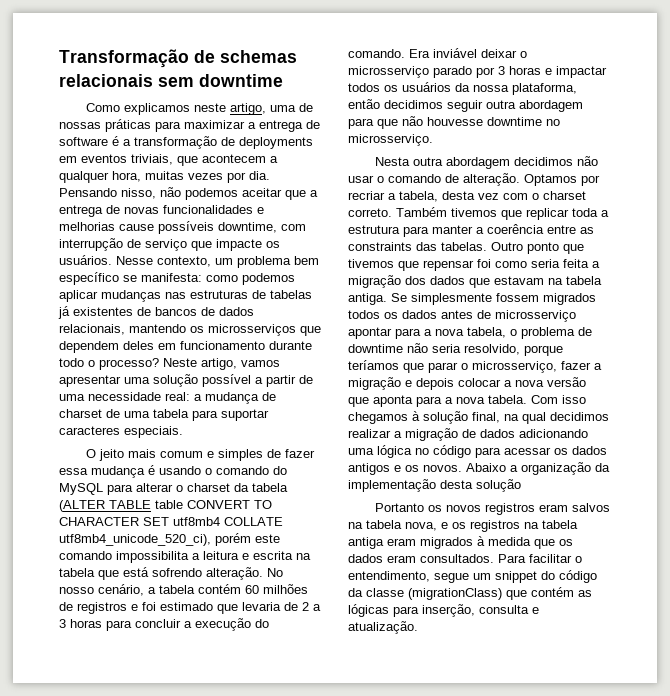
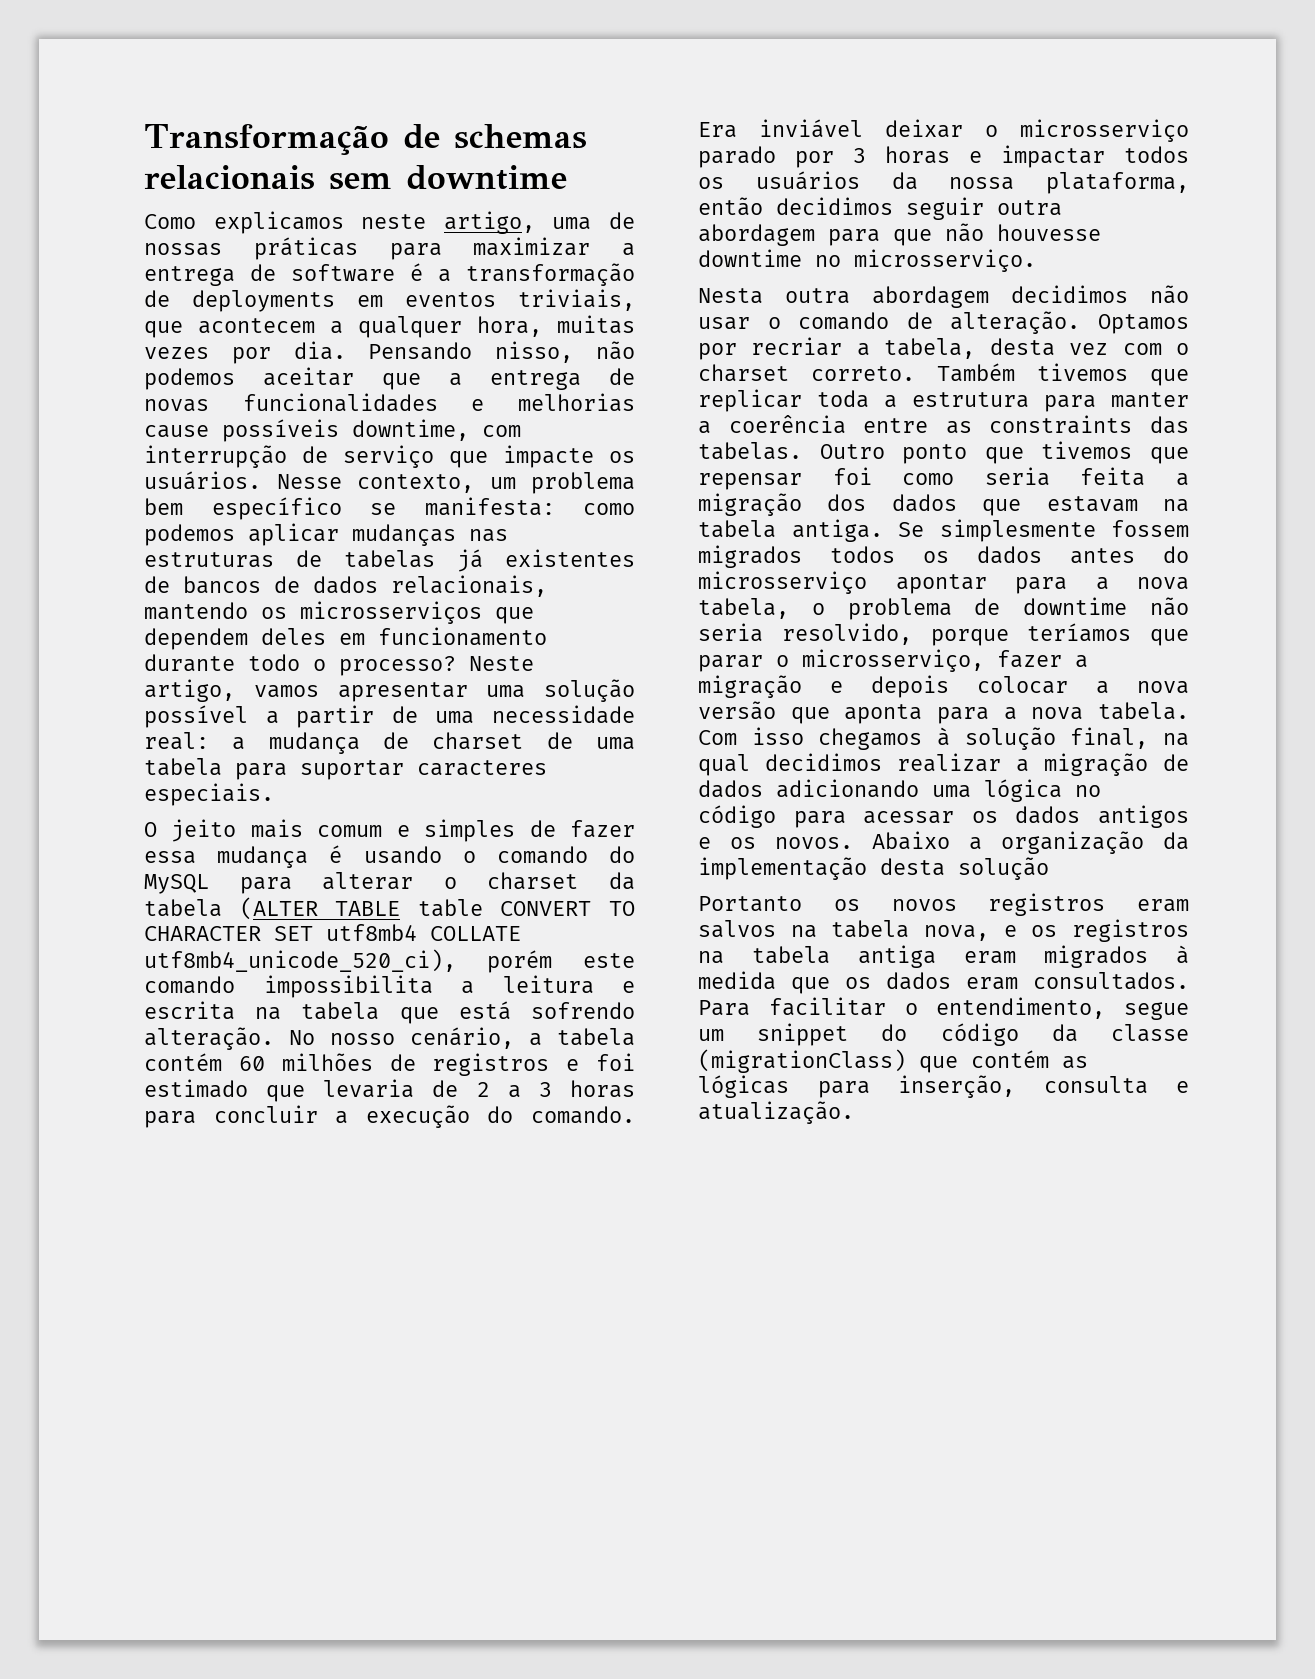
[477,310,491,319] de -> [1163,546,1189,563] do

